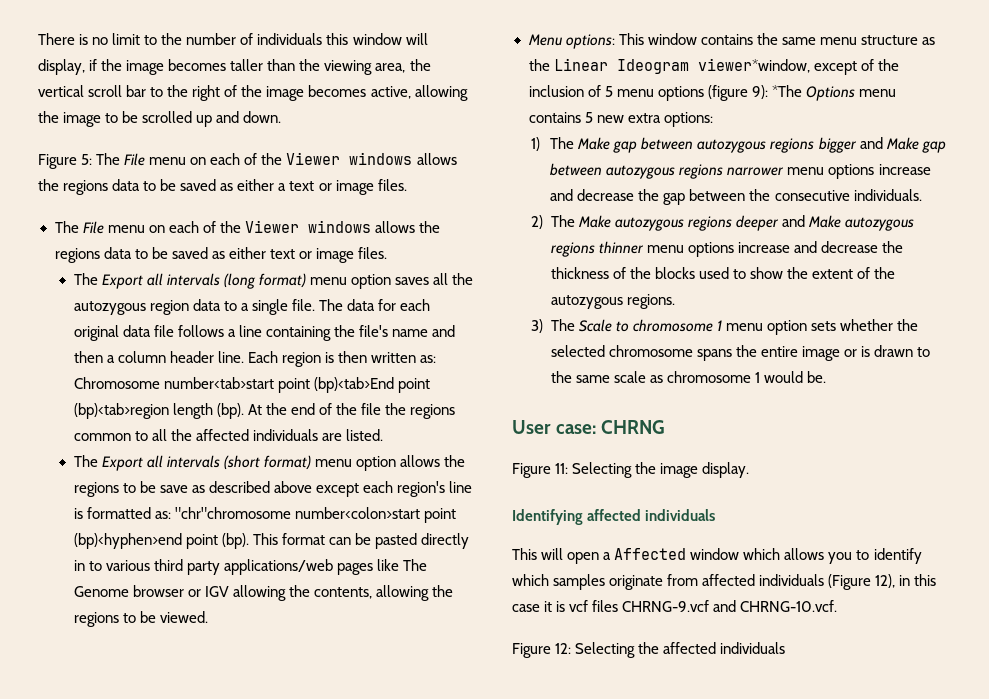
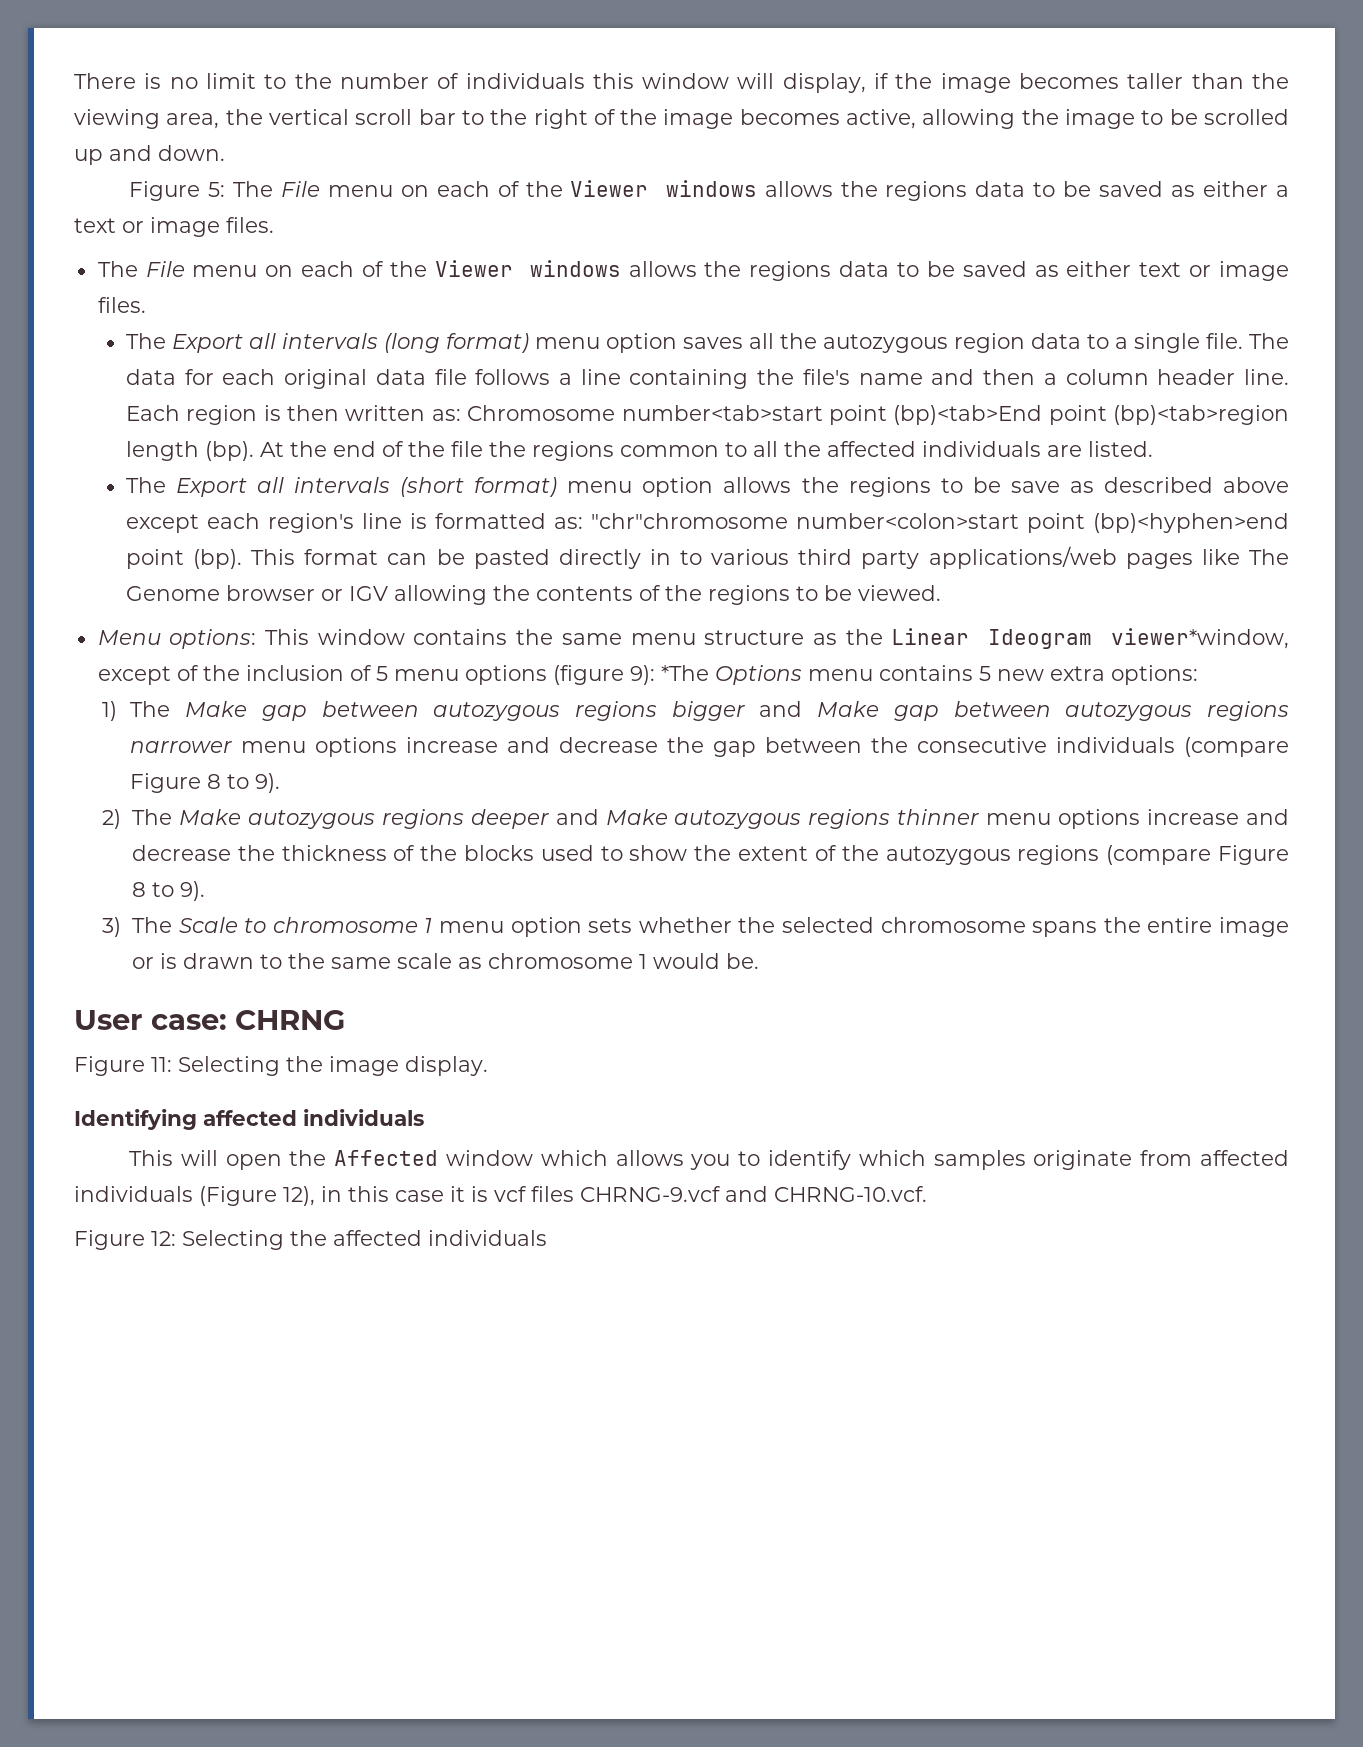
[313,585,429,601] contents, allowing -> [535,585,661,601] contents of
[853,189,922,201] individuals. -> [1056,737,1289,757] [130,773,281,793] individuals (compare Figure 8 to 9).
[626,294,675,309] regions. -> [1017,845,1290,865] [131,881,205,901] regions (compare Figure 8 to 9).
[603,552,612,560] a -> [289,1150,327,1166] the

